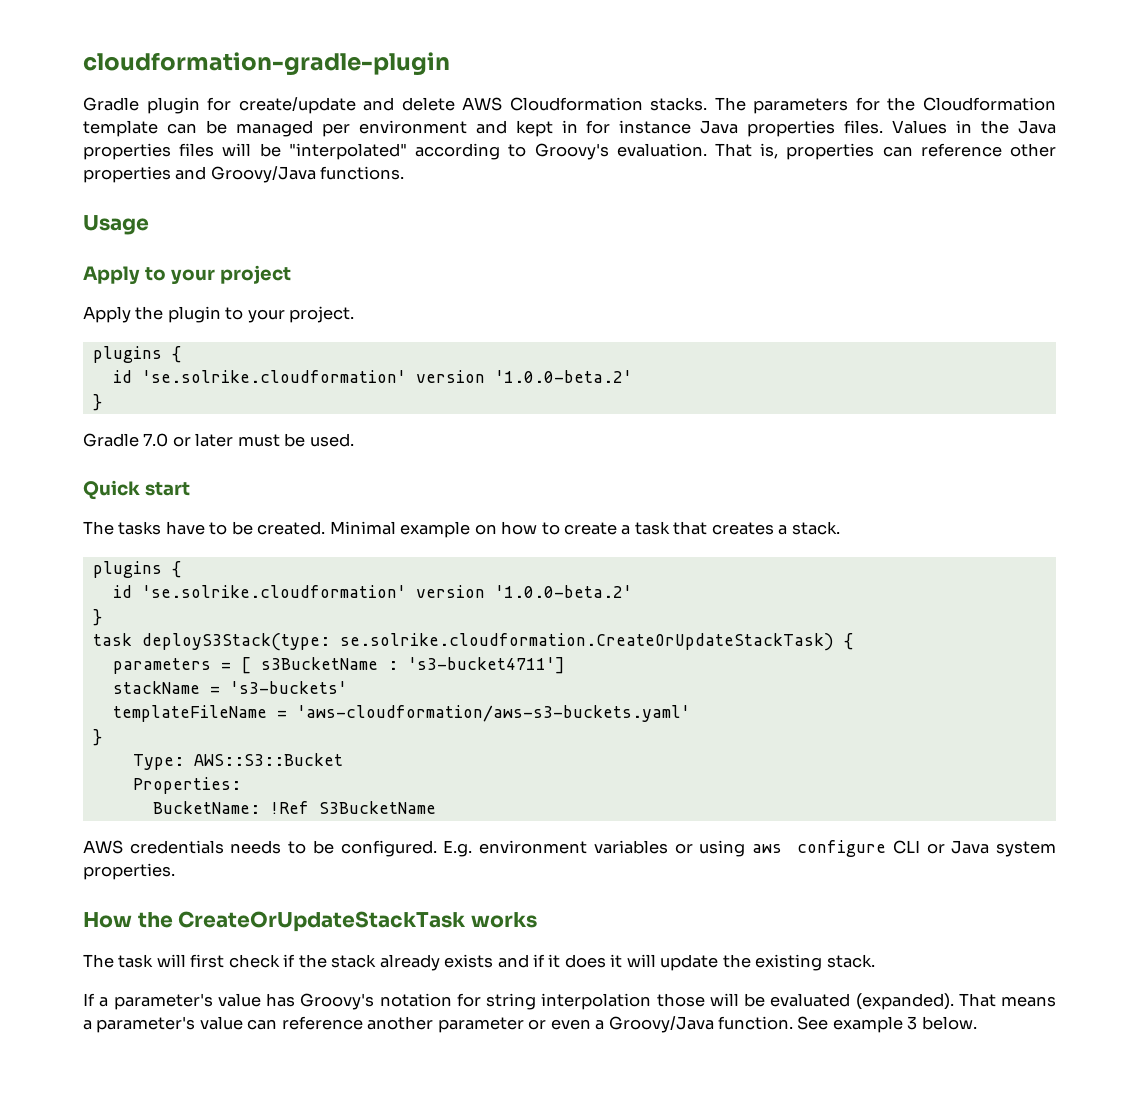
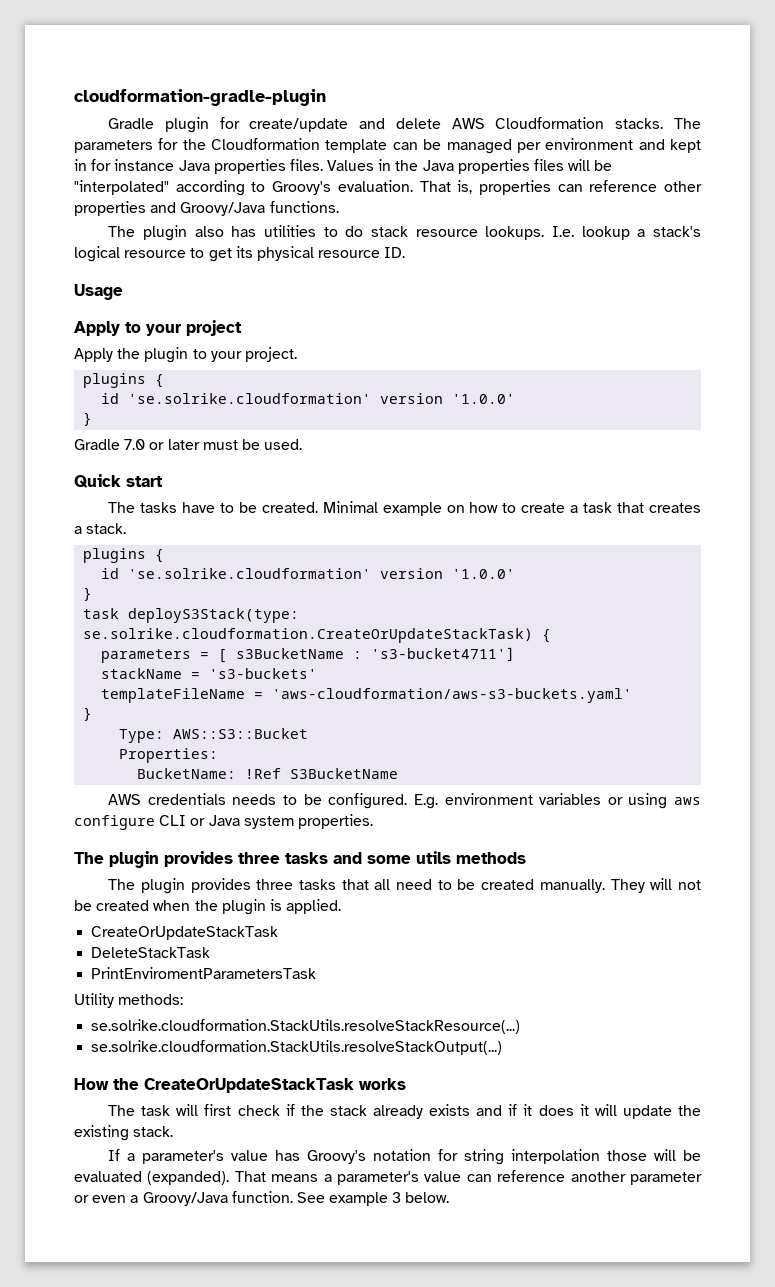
(405, 173) none -> [108,225,701,241] [74,246,406,262] // The plugin also has utilities to do stack resource lookups. I.e. lookup a stack's logical resource to get its physical resource ID.
[494,370,632,383] '1.0.0-beta.2' -> [452,394,516,404] '1.0.0'
[494,585,632,598] '1.0.0-beta.2' -> [452,569,516,579] '1.0.0'
(175, 871) none -> [74,851,526,868] [108,878,702,894] [74,899,342,915] [91,926,279,940] [91,947,211,958] [91,967,317,979] [74,993,184,1008] [91,1019,521,1034] [91,1040,503,1055] // The plugin provides three tasks and some utils methods // The plugin provides three tasks that all need to be created manually. They will not be created when the plugin is applied. // CreateOrUpdateStackTask // DeleteStackTask // PrintEnviromentParametersTask // Utility methods: // se.solrike.cloudformation.StackUtils.resolveStackResource(...) // se.solrike.cloudformation.StackUtils.resolveStackOutput(...)

